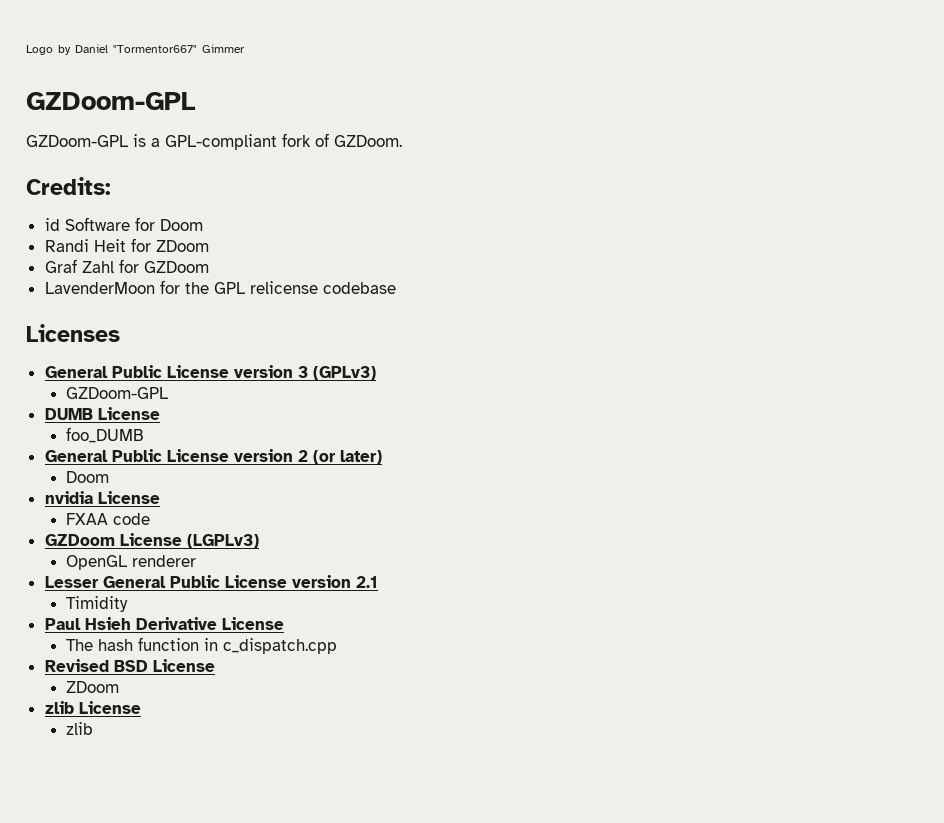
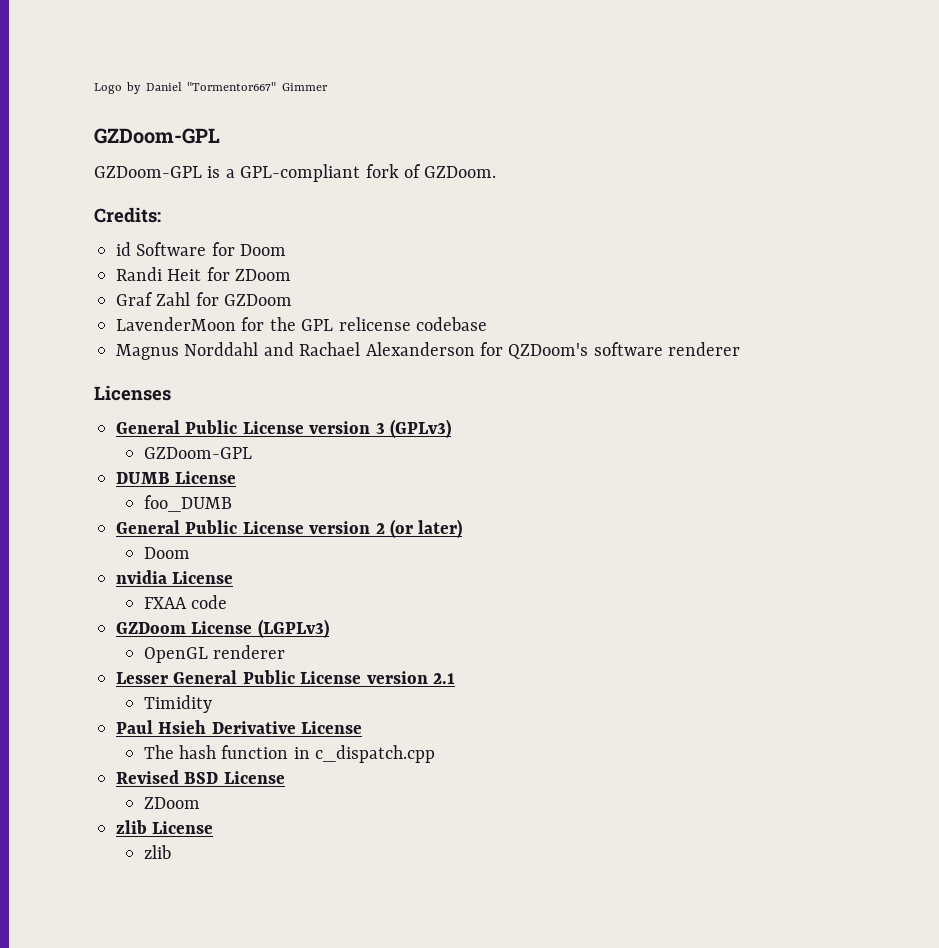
(396, 288) none -> [116,342,741,360] // Magnus Norddahl and Rachael Alexanderson for QZDoom's software renderer

